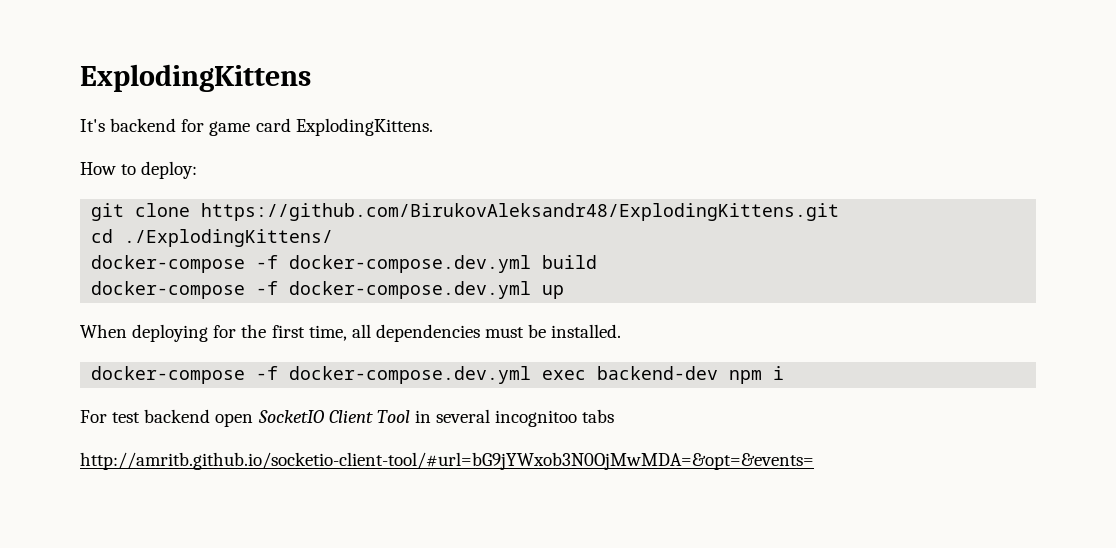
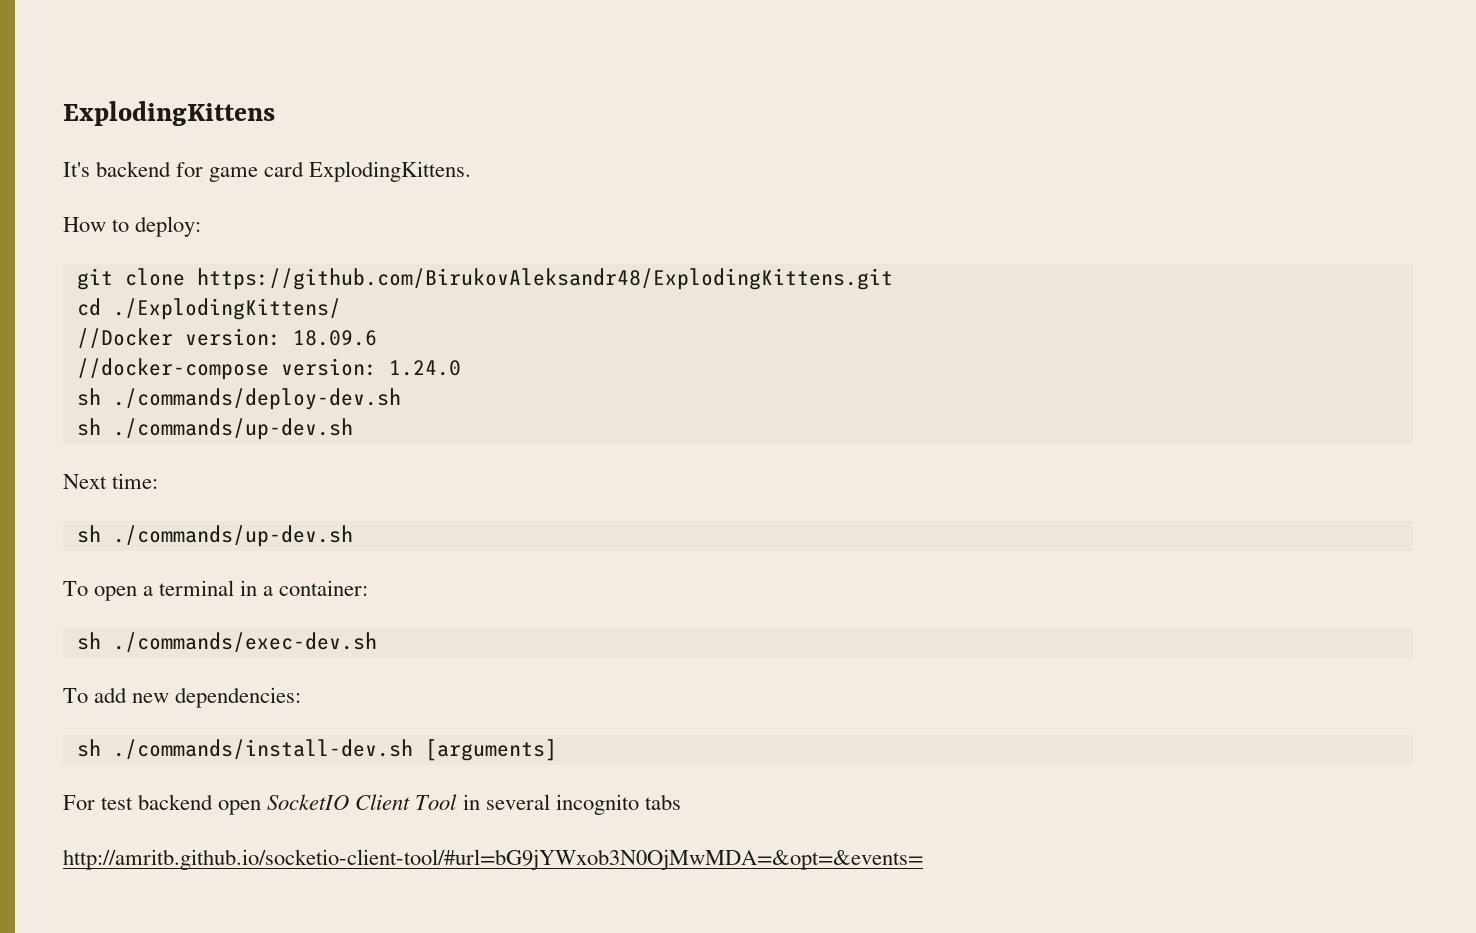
[91,255,598,273] [91,281,565,299] [80,324,622,342] [91,366,785,384] docker-compose -f docker-compose.dev.yml build // docker-compose -f docker-compose.dev.yml up // When deploying for the first time, all dependencies must be installed. // docker-compose -f docker-compose.dev.yml exec backend-dev npm i -> [76,328,377,348] [76,358,461,380] [76,388,401,410] [76,418,353,440] [63,473,159,489] [76,525,353,547] [63,580,369,601] [76,632,377,652] [63,687,302,708] [76,739,557,761] //Docker version: 18.09.6 // //docker-compose version: 1.24.0 // sh ./commands/deploy-dev.sh // sh ./commands/up-dev.sh // Next time: // sh ./commands/up-dev.sh // To open a terminal in a container: // sh ./commands/exec-dev.sh // To add new dependencies: // sh ./commands/install-dev.sh [arguments]
[495,410,578,427] incognitoo -> [555,794,639,815] incognito

